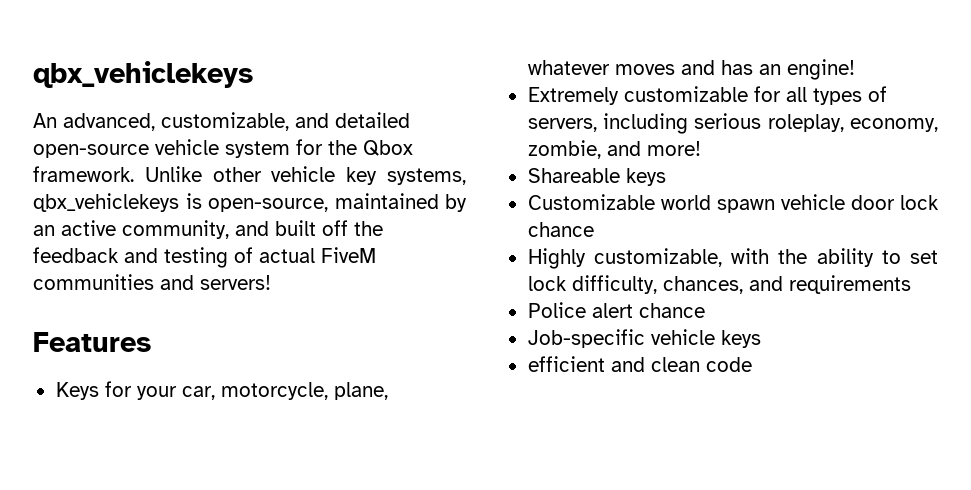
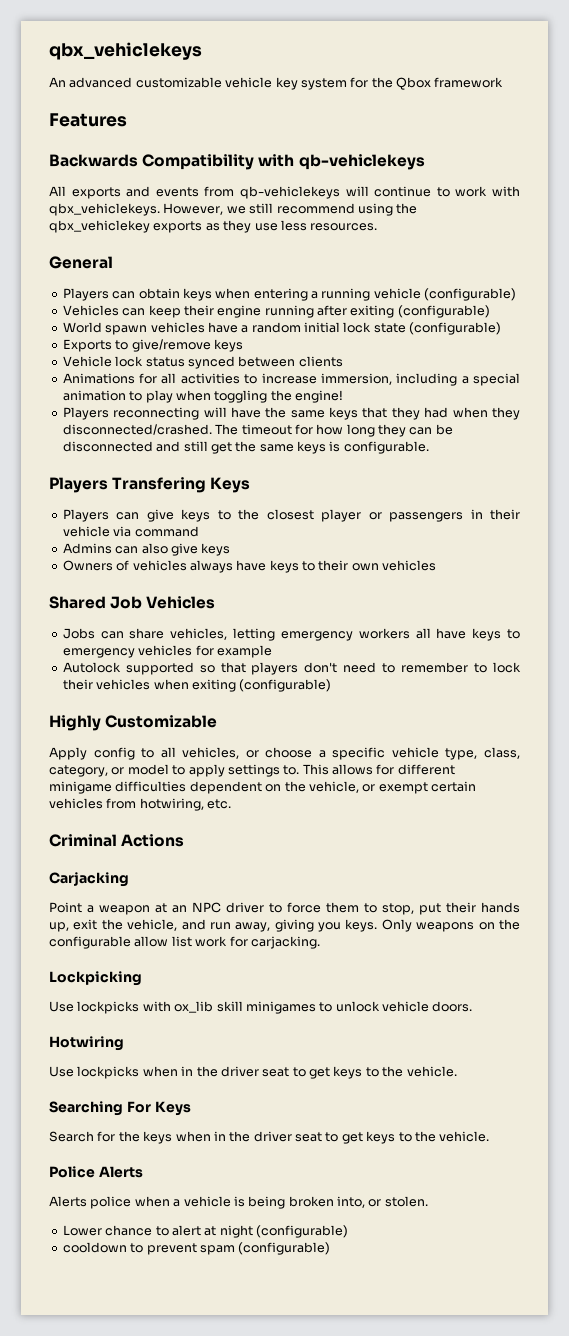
[63,112,410,131] [33,139,413,158] [33,166,467,185] [33,193,467,212] [33,220,383,239] [33,247,376,268] [33,274,271,290] [33,332,151,352] [55,381,388,400] [527,59,855,80] [527,86,887,105] [527,113,938,134] [527,140,701,159] [527,168,666,186] [527,194,939,213] [527,222,594,237] [527,248,938,269] [527,275,911,294] [527,302,705,318] [527,329,761,348] [527,356,752,372] advanced, customizable, and detailed open-source vehicle system for the Qbox framework. Unlike other vehicle key systems, qbx_vehiclekeys is open-source, maintained by an active community, and built off the feedback and testing of actual FiveM communities and servers! // Features // Keys for your car, motorcycle, plane, whatever moves and has an engine! // Extremely customizable for all types of servers, including serious roleplay, economy, zombie, and more! // Shareable keys // Customizable world spawn vehicle door lock chance // Highly customizable, with the ability to set lock difficulty, chances, and requirements // Police alert chance // Job-specific vehicle keys // efficient and clean code -> [69,77,504,90] [49,113,127,127] [49,154,425,170] [49,186,521,199] [49,203,418,216] [49,220,378,233] [49,256,113,269] [62,288,517,301] [62,305,490,318] [62,322,502,335] [62,339,243,352] [62,356,343,369] [62,373,520,386] [62,390,343,403] [62,407,520,420] [62,424,453,437] [62,441,429,454] [49,477,251,493] [62,509,521,522] [62,526,199,537] [62,543,231,556] [62,560,437,573] [49,596,216,609] [62,628,520,641] [62,645,272,658] [62,662,522,675] [62,679,332,692] [49,715,218,731] [49,747,520,760] [49,764,455,777] [49,781,476,794] [49,798,232,811] [49,834,185,847] [49,872,129,887] [49,902,520,915] [49,919,520,932] [49,936,320,949] [49,971,142,986] [49,1001,473,1014] [49,1036,124,1051] [49,1066,457,1079] [49,1101,191,1116] [49,1131,490,1144] [49,1166,143,1178] [49,1196,428,1209] [62,1225,348,1238] [62,1242,331,1255] advanced customizable vehicle key system for the Qbox framework // Features // Backwards Compatibility with qb-vehiclekeys // All exports and events from qb-vehiclekeys will continue to work with qbx_vehiclekeys. However, we still recommend using the qbx_vehiclekey exports as they use less resources. // General // Players can obtain keys when entering a running vehicle (configurable) // Vehicles can keep their engine running after exiting (configurable) // World spawn vehicles have a random initial lock state (configurable) // Exports to give/remove keys // Vehicle lock status synced between clients // Animations for all activities to increase immersion, including a special animation to play when toggling the engine! // Players reconnecting will have the same keys that they had when they disconnected/crashed. The timeout for how long they can be disconnected and still get the same keys is configurable. // Players Transfering Keys // Players can give keys to the closest player or passengers in their vehicle via command // Admins can also give keys // Owners of vehicles always have keys to their own vehicles // Shared Job Vehicles // Jobs can share vehicles, letting emergency workers all have keys to emergency vehicles for example // Autolock supported so that players don't need to remember to lock their vehicles when exiting (configurable) // Highly Customizable // Apply config to all vehicles, or choose a specific vehicle type, class, category, or model to apply settings to. This allows for different minigame difficulties dependent on the vehicle, or exempt certain vehicles from hotwiring, etc. // Criminal Actions // Carjacking // Point a weapon at an NPC driver to force them to stop, put their hands up, exit the vehicle, and run away, giving you keys. Only weapons on the configurable allow list work for carjacking. // Lockpicking // Use lockpicks with ox_lib skill minigames to unlock vehicle doors. // Hotwiring // Use lockpicks when in the driver seat to get keys to the vehicle. // Searching For Keys // Search for the keys when in the driver seat to get keys to the vehicle. // Police Alerts // Alerts police when a vehicle is being broken into, or stolen. // Lower chance to alert at night (configurable) // cooldown to prevent spam (configurable)

